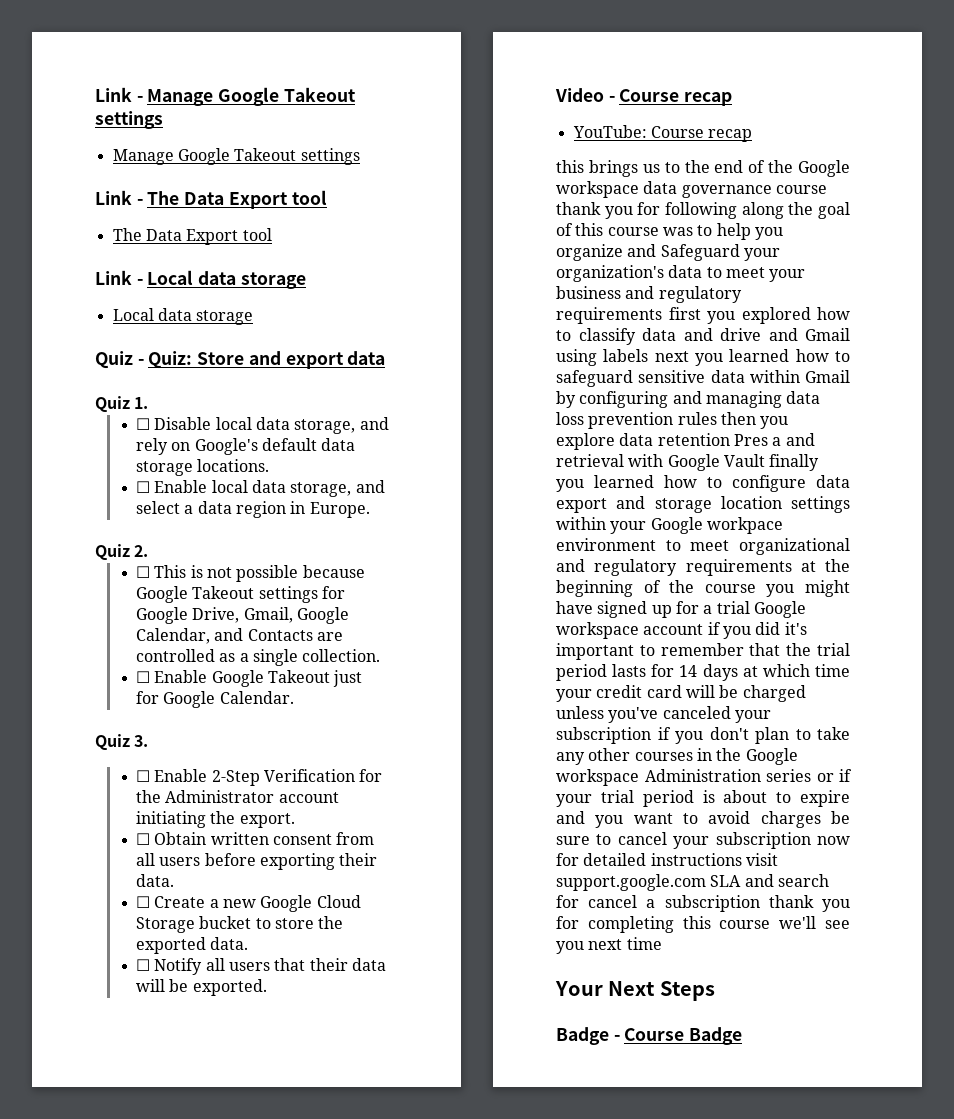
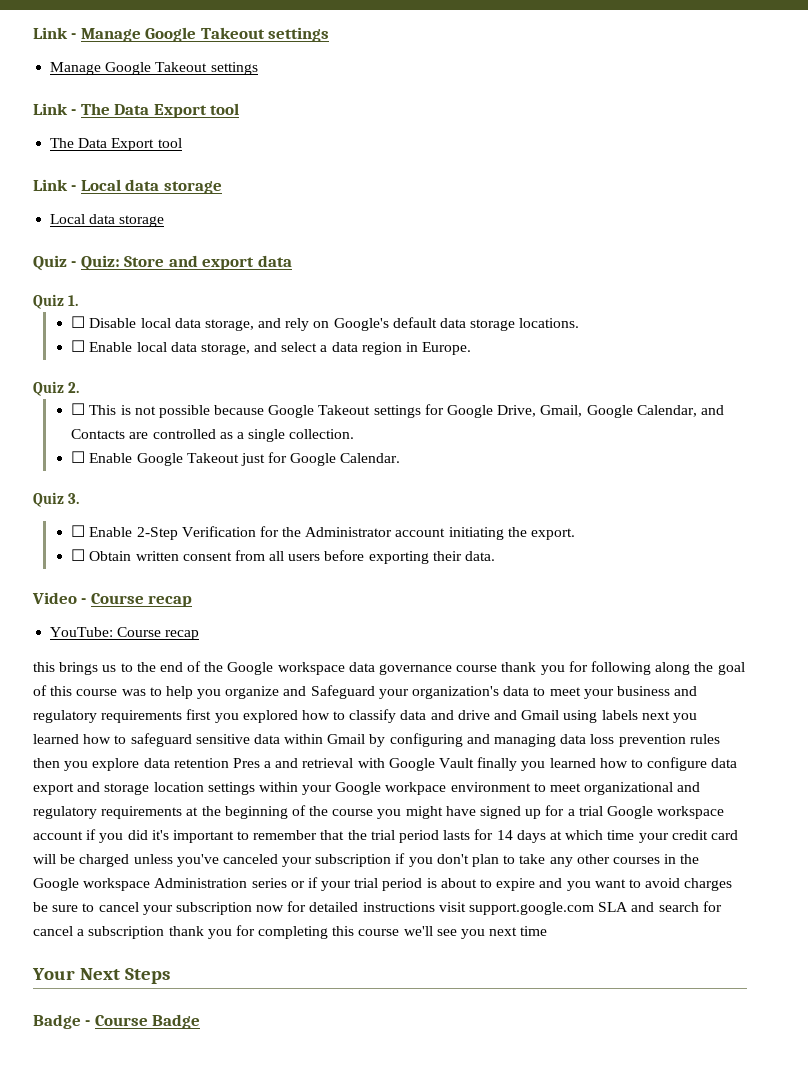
[135,895,361,912] [135,916,344,933] [135,937,249,954] [135,958,386,975] [135,979,267,996] // ☐ Create a new Google Cloud Storage bucket to store the exported data. // ☐ Notify all users that their data will be exported. -> (496, 556) none

